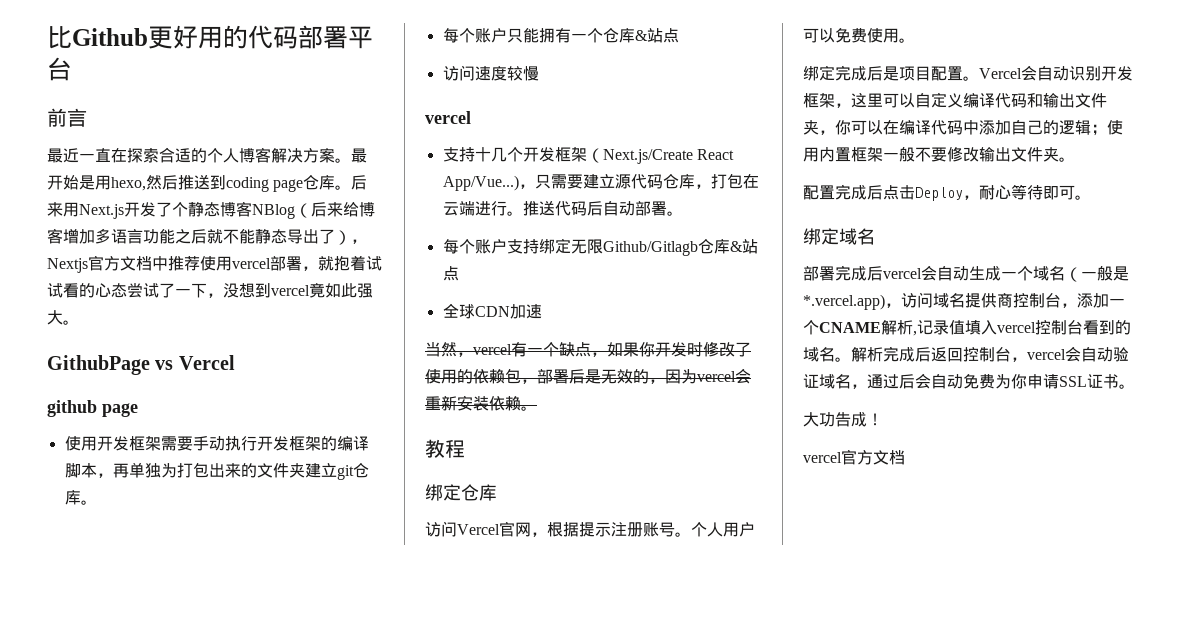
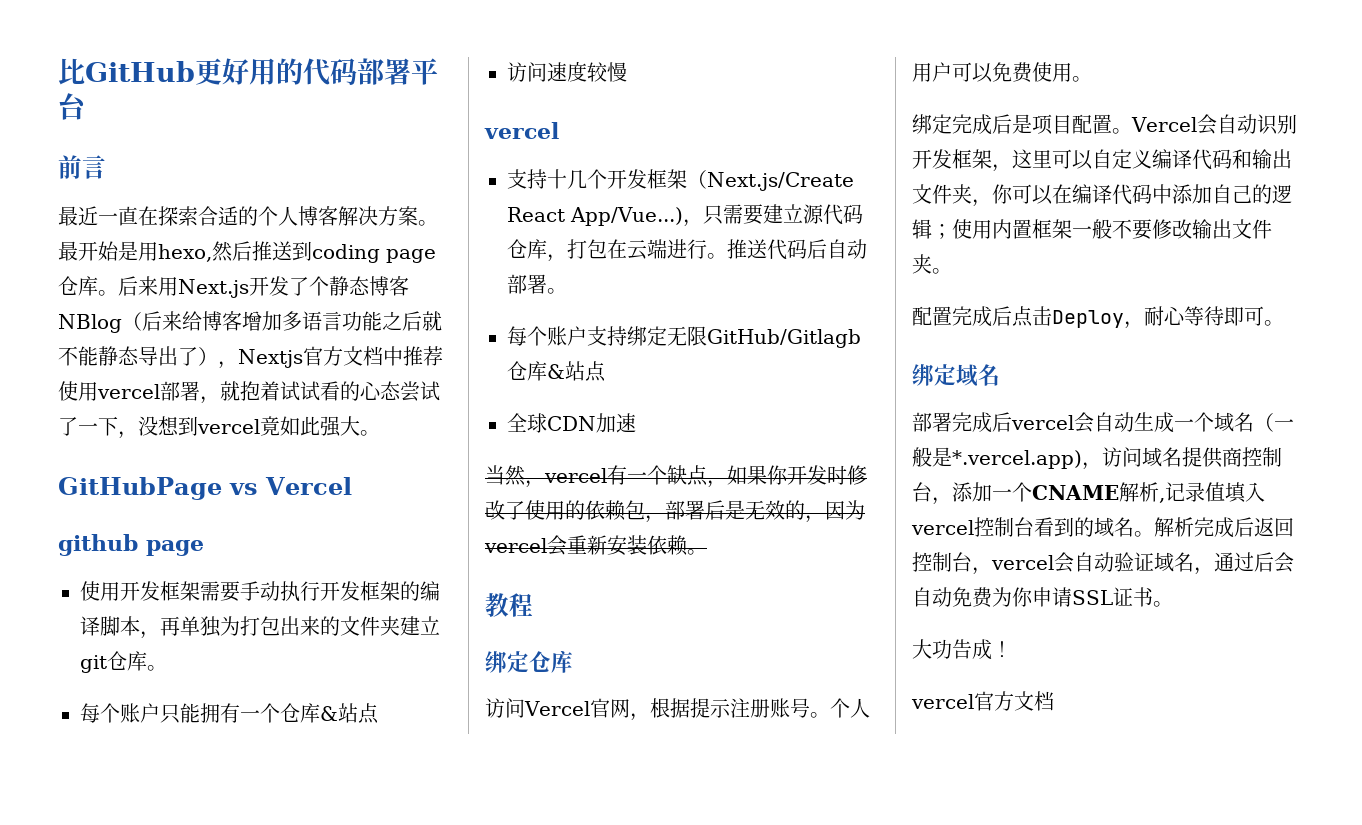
[72,28,148,46] Github -> [85,61,195,82] GitHub
[47,355,150,375] GithubPage -> [58,477,222,500] GitHubPage
[602,241,698,256] Github/Gitlagb -> [707,329,861,348] GitHub/Gitlagb

